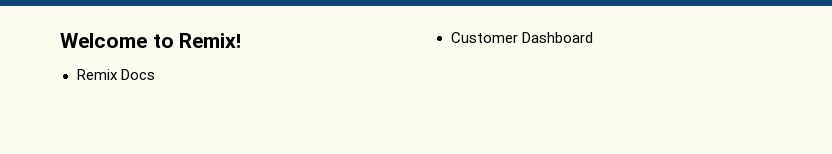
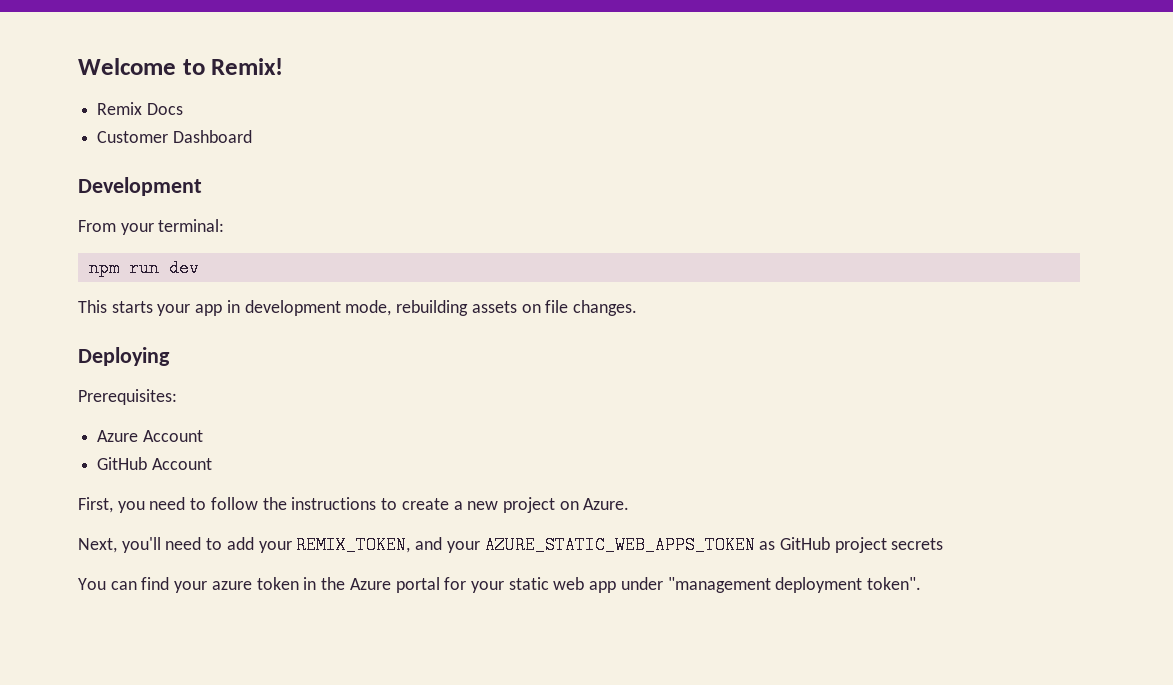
(593, 37) none -> [78,177,202,196] [78,219,225,235] [88,259,199,277] [78,300,637,316] [78,347,170,366] [78,389,177,405] [97,430,203,442] [97,457,212,470] [78,497,630,513] [78,536,944,554] [78,577,922,593] // Development // From your terminal: // npm run dev // This starts your app in development mode, rebuilding assets on file changes. // Deploying // Prerequisites: // Azure Account // GitHub Account // First, you need to follow the instructions to create a new project on Azure. // Next, you'll need to add your REMIX_TOKEN, and your AZURE_STATIC_WEB_APPS_TOKEN as GitHub project secrets // You can find your azure token in the Azure portal for your static web app under "management deployment token".

